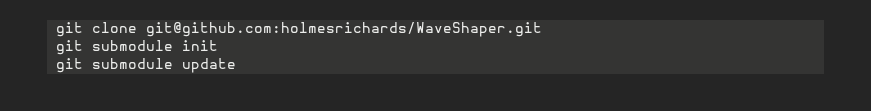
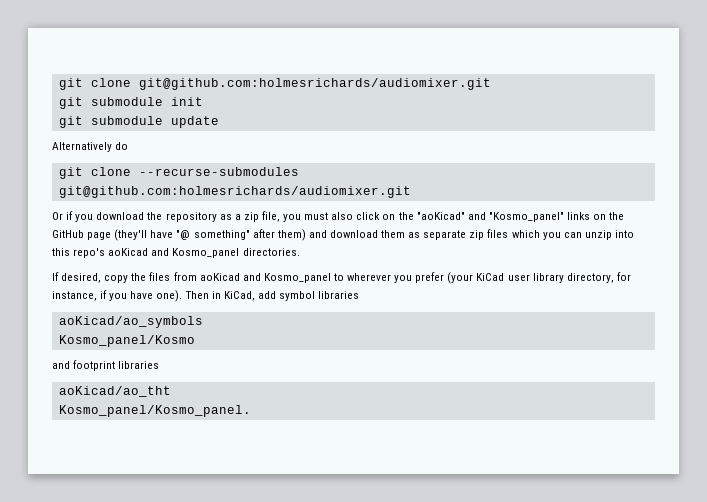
[55,22,542,37] git clone git@github.com:holmesrichards/WaveShaper.git -> [58,78,491,90] git clone git@github.com:holmesrichards/audiomixer.git
(236, 65) none -> [52,142,129,152] [58,167,299,179] [58,186,411,198] [52,211,625,222] [52,229,634,241] [52,248,300,258] [52,272,631,284] [52,290,360,302] [58,316,203,328] [58,335,195,347] [52,360,160,371] [58,386,171,397] [58,405,251,417] // Alternatively do // git clone --recurse-submodules git@github.com:holmesrichards/audiomixer.git // Or if you download the repository as a zip file, you must also click on the "aoKicad" and "Kosmo_panel" links on the GitHub page (they'll have "@ something" after them) and download them as separate zip files which you can unzip into this repo's aoKicad and Kosmo_panel directories. // If desired, copy the files from aoKicad and Kosmo_panel to wherever you prefer (your KiCad user library directory, for instance, if you have one). Then in KiCad, add symbol libraries // aoKicad/ao_symbols // Kosmo_panel/Kosmo // and footprint libraries // aoKicad/ao_tht // Kosmo_panel/Kosmo_panel.

